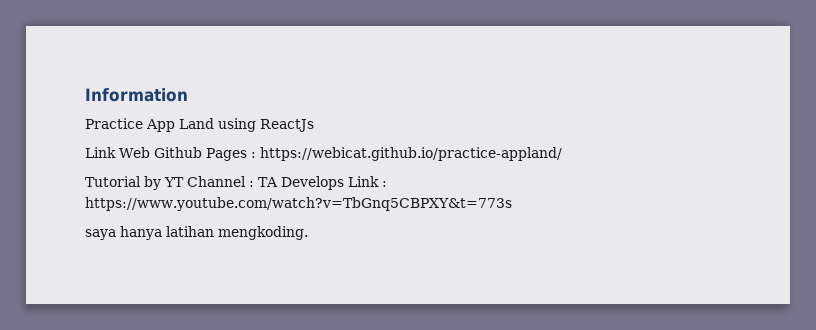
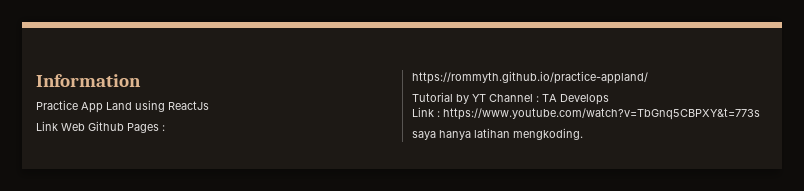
[259,147,562,161] https://webicat.github.io/practice-appland/ -> [412,71,648,84] https://rommyth.github.io/practice-appland/
(344, 183) none -> (609, 99) //

